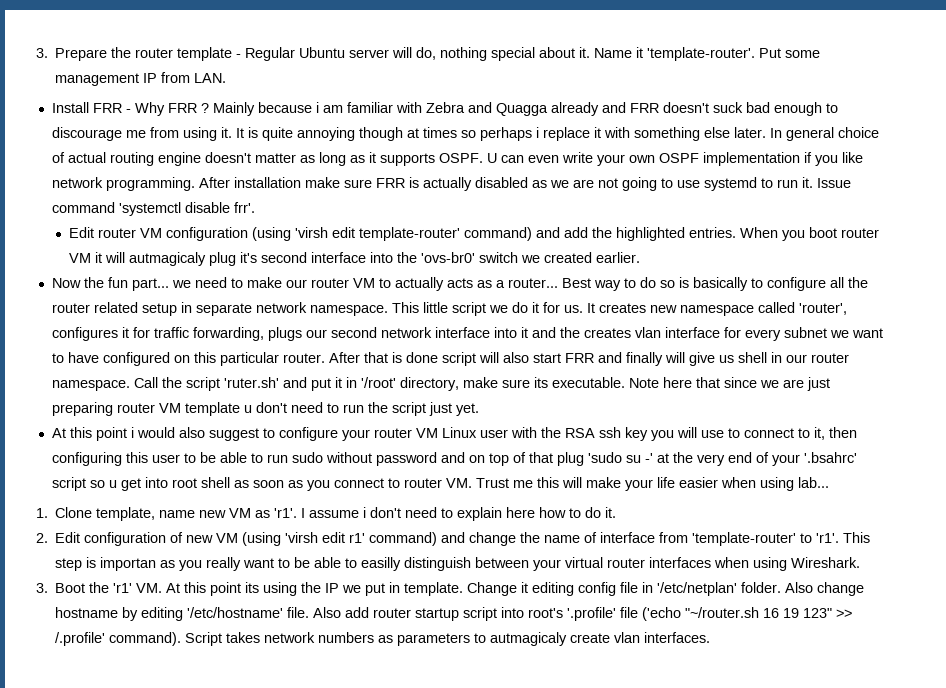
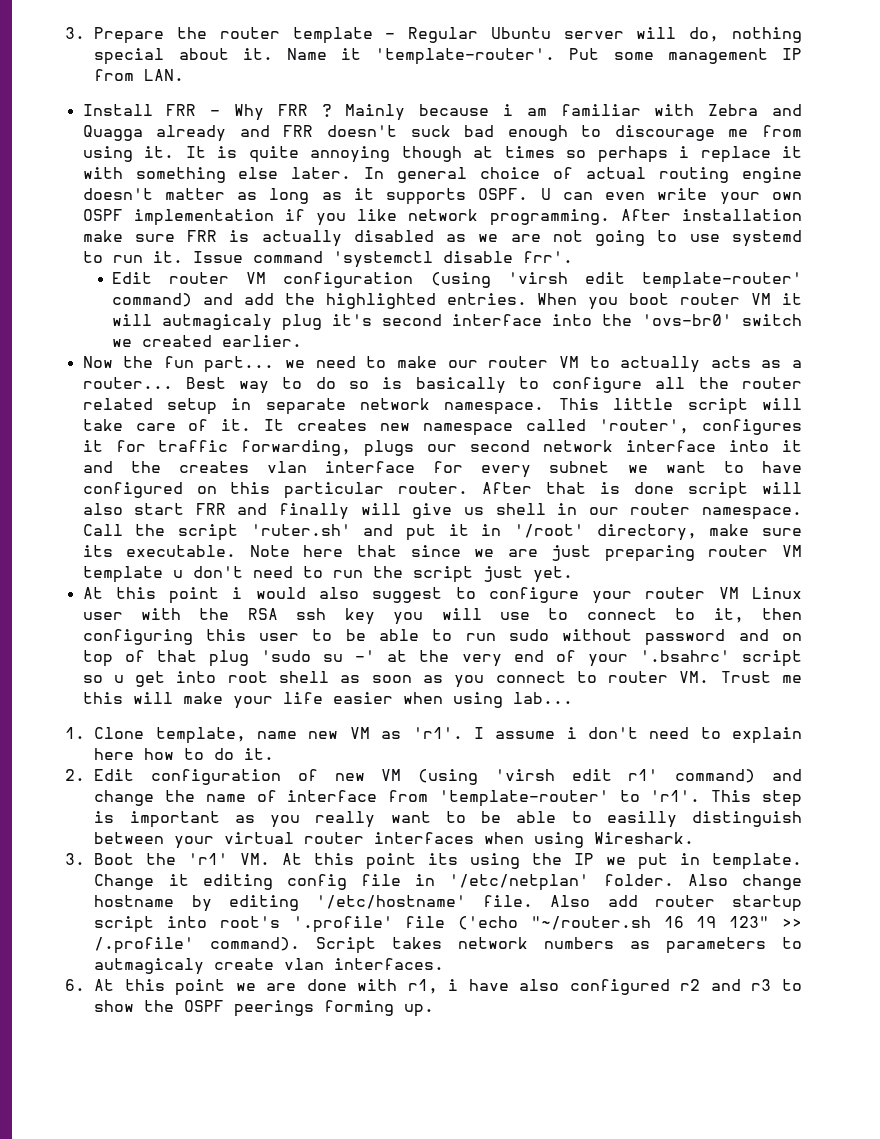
[488,302,583,313] we do it for us. -> [761,398,802,410] [82,419,252,431] will take care of it.
[100,557,157,571] importan -> [129,811,220,828] important
(711, 637) none -> [65,979,802,996] [94,1000,435,1017] // 6. At this point we are done with r1, i have also configured r2 and r3 to show the OSPF peerings forming up.

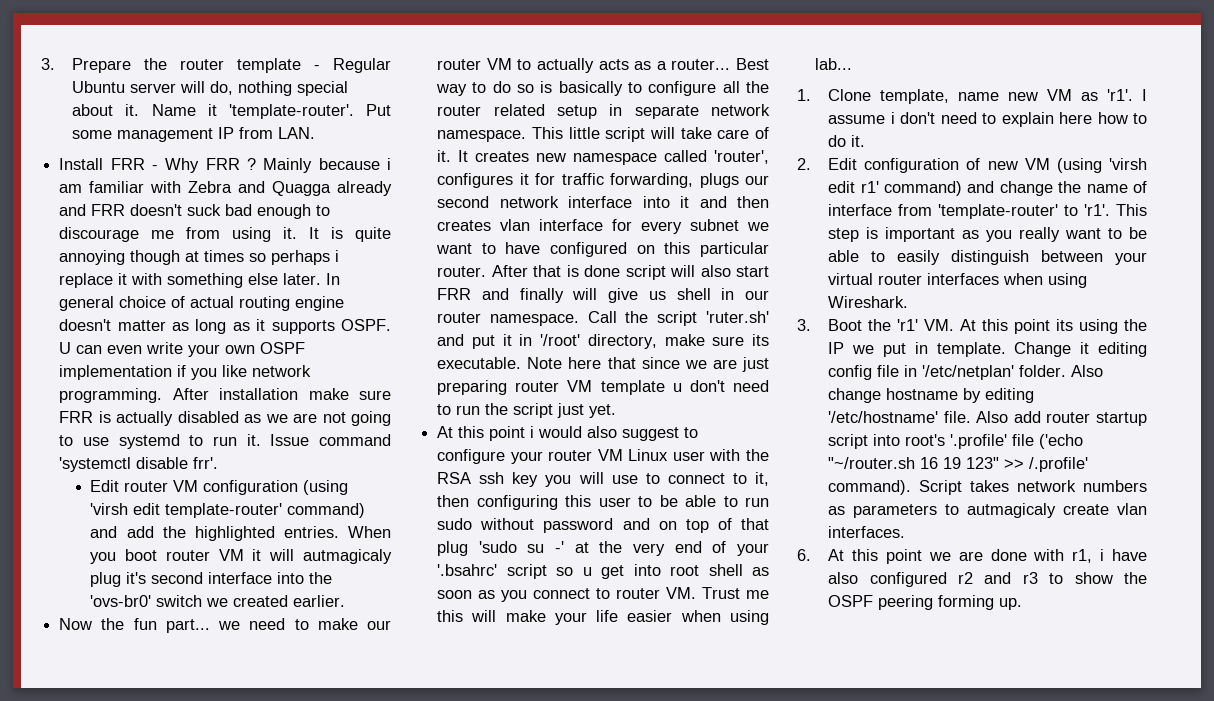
[130,461,161,473] the -> [737,196,769,208] then
[606,811,677,828] easilly -> [897,250,941,265] easily
[234,1000,315,1017] peerings -> [878,595,934,610] peering

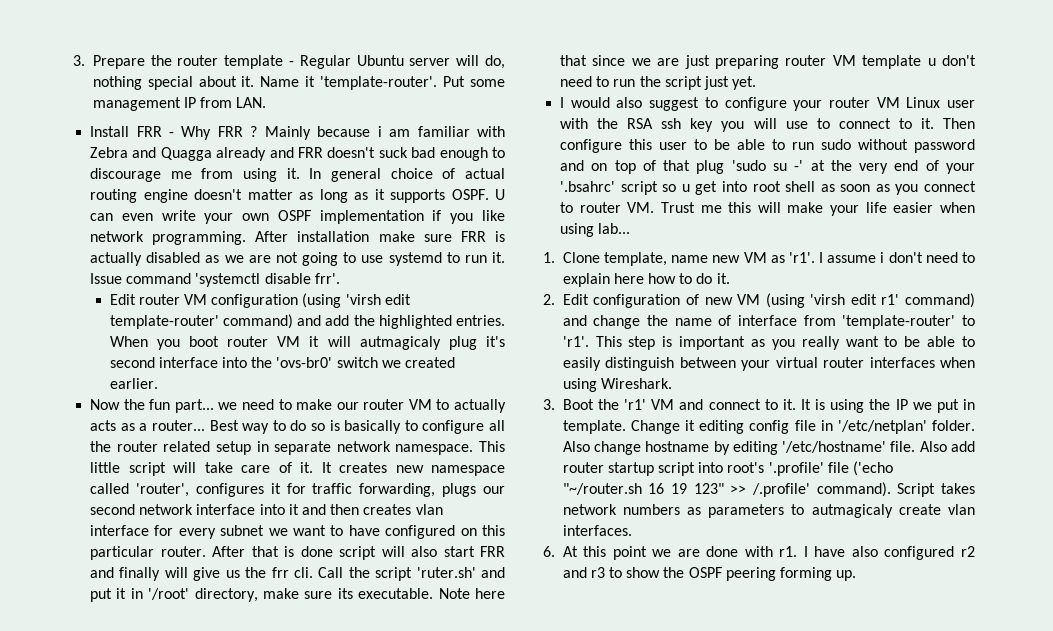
[309,227,392,242] [59,250,340,265] [59,273,322,288] It is quite annoying though at times so perhaps i replace it with something else later. -> (300, 173) none
[676,288,769,300] [437,312,579,326] shell in our router namespace. -> [245,567,313,578] the frr cli.
[437,426,535,441] At this point i -> [560,97,565,108] I
[755,472,769,486] [437,495,558,510] it, then configuring -> [920,118,975,129] [560,139,623,153] it. Then configure
[924,319,1074,334] VM. At this point its -> [651,399,826,410] VM and connect to it. It is
[1072,549,1105,563] r1, i -> [779,546,808,557] r1. I

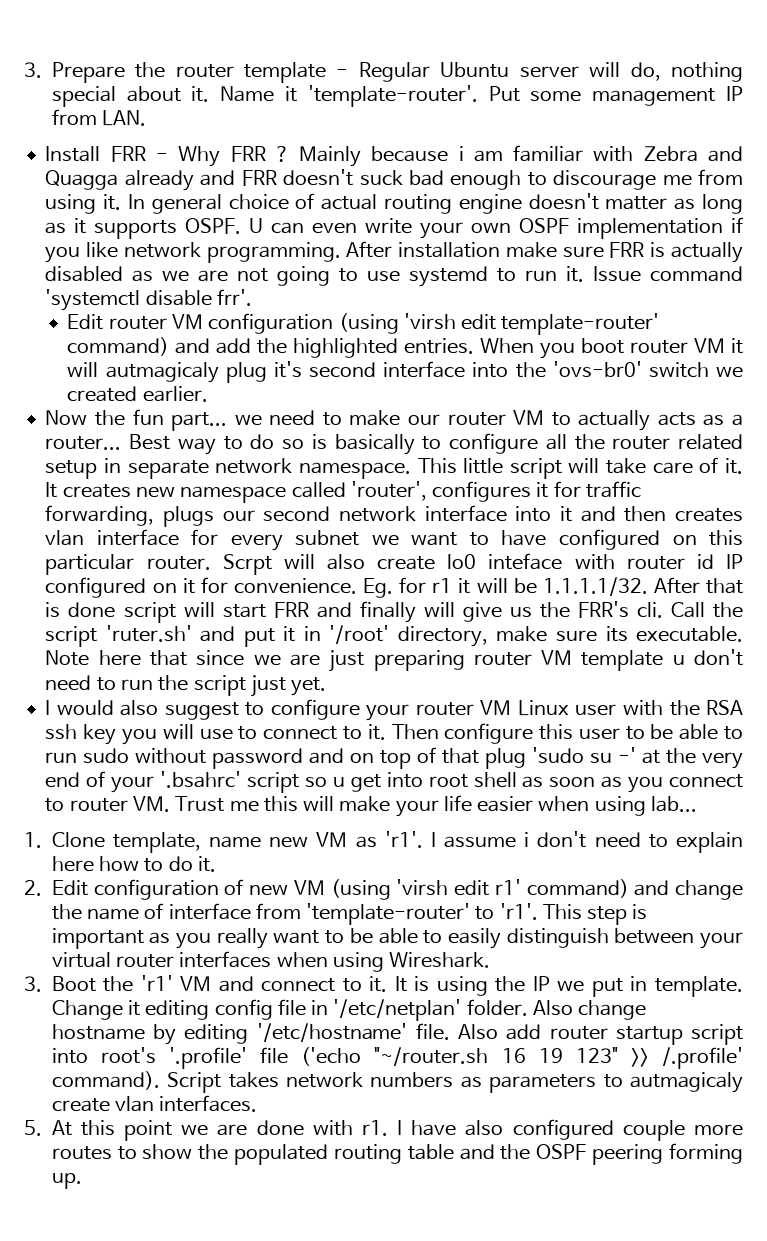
(206, 551) none -> [222,553,743,575] [45,577,648,598] Scrpt will also create lo0 inteface with router id IP configured on it for convenience. Eg. for r1 it will be 1.1.1.1/32.
[411,546,438,557] also -> (215, 609) none
[271,567,289,578] frr -> [577,601,629,618] FRR's
[543,546,555,557] 6. -> [24,1120,42,1136] 5.
[961,546,975,557] [562,567,661,578] r2 and r3 to show -> [622,1120,743,1141] [51,1144,495,1165] couple more routes to show the populated routing table and

